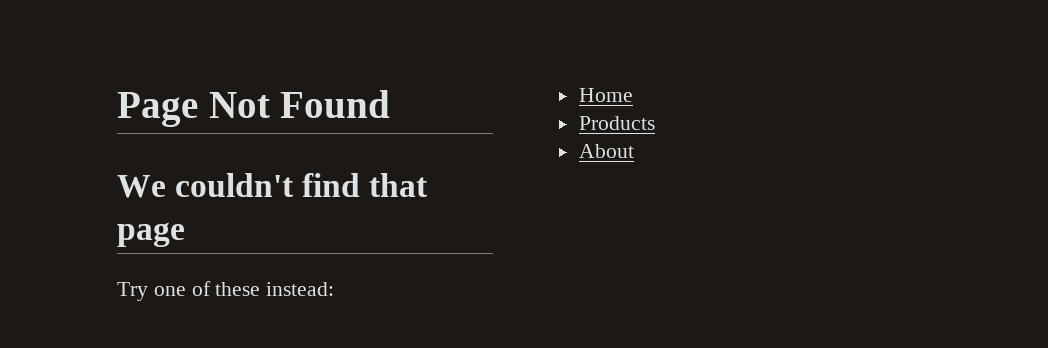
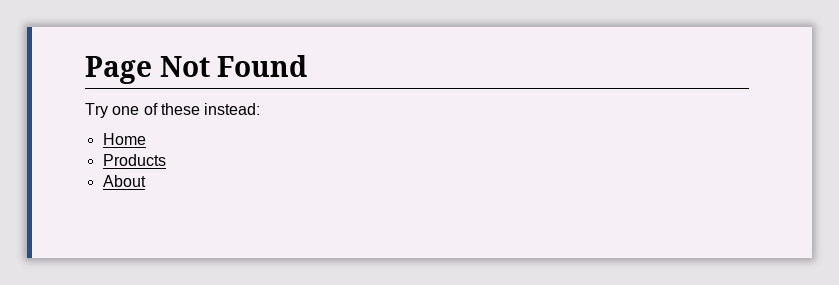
[117,173,429,198] [117,222,185,247] // We couldn't find that page -> (308, 66) none

